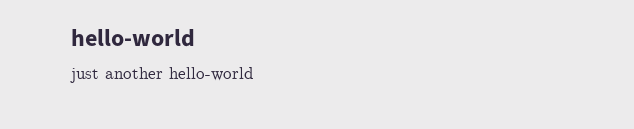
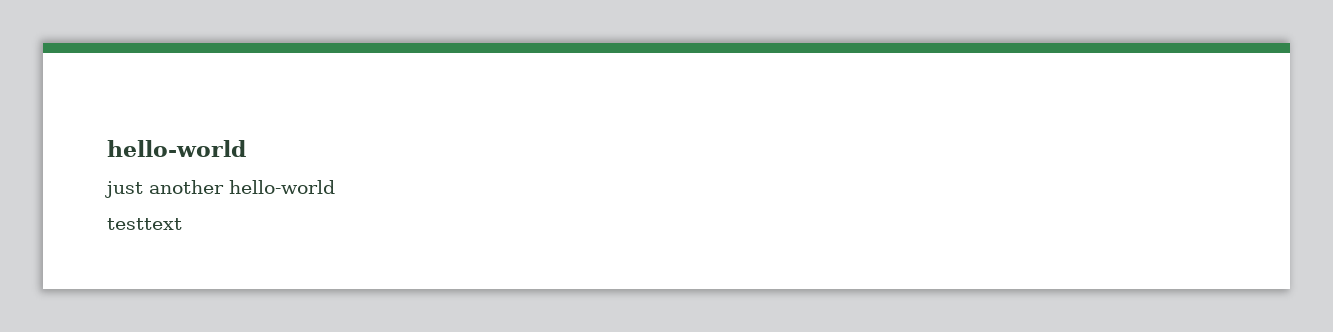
(253, 74) none -> [107,218,182,230] // testtext

